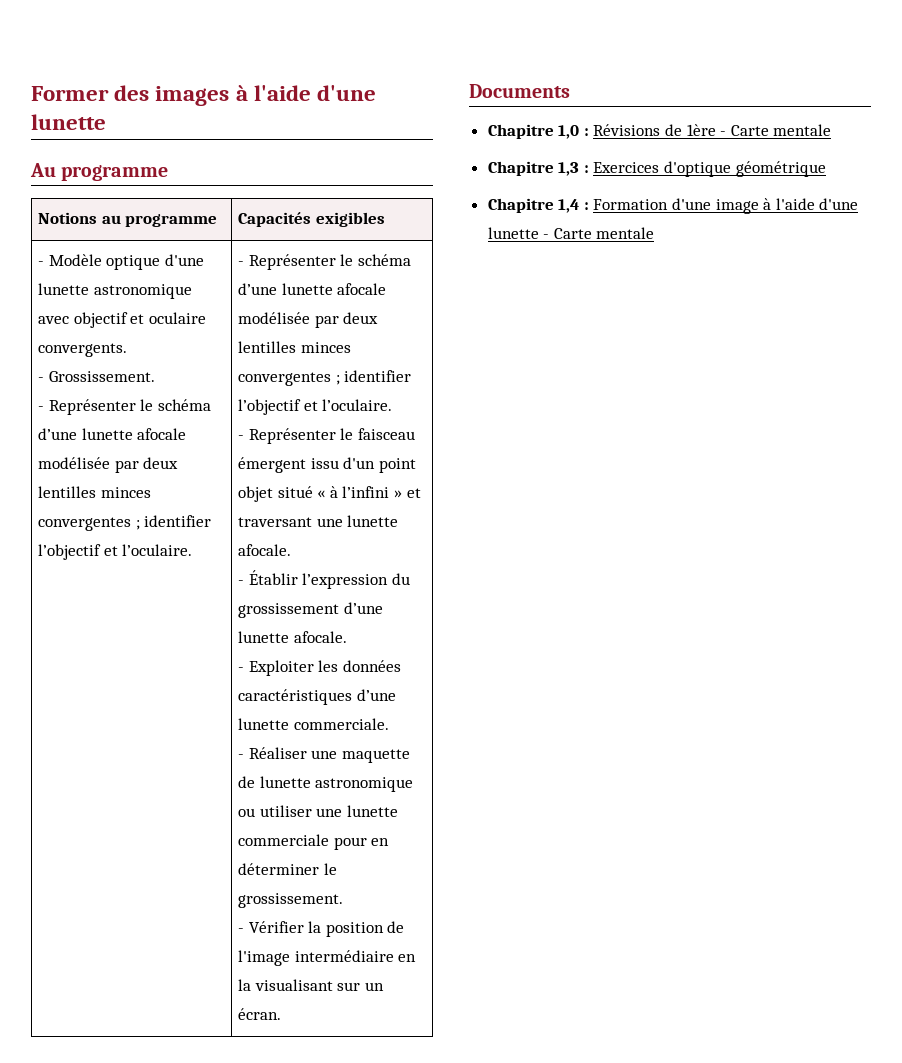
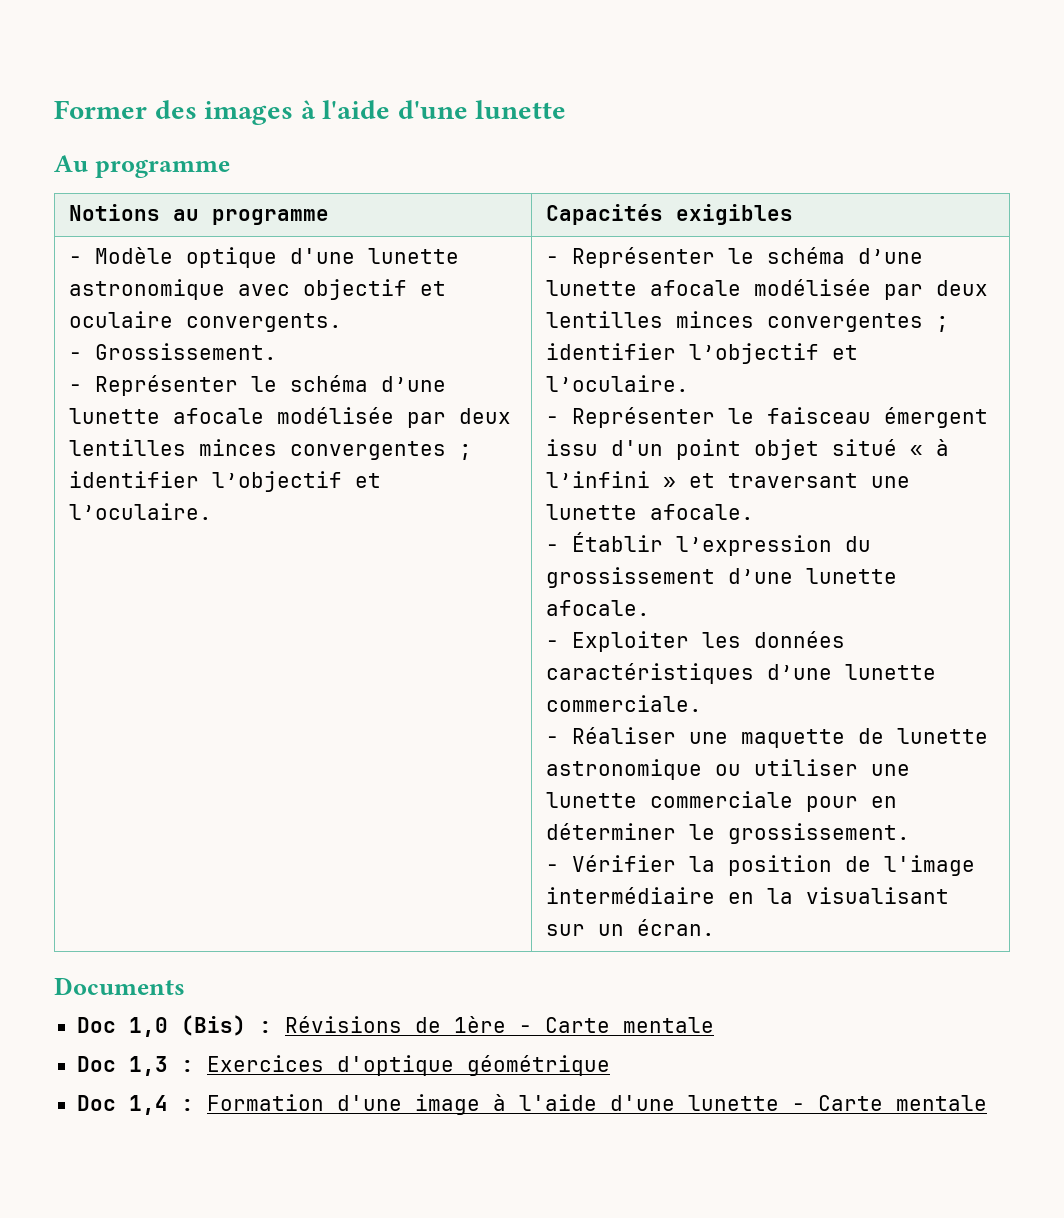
[487,124,580,139] Chapitre 1,0 -> [76,1015,246,1037] Doc 1,0 (Bis)
[487,161,554,176] Chapitre -> [76,1056,116,1072] Doc
[487,198,554,213] Chapitre -> [76,1095,116,1111] Doc

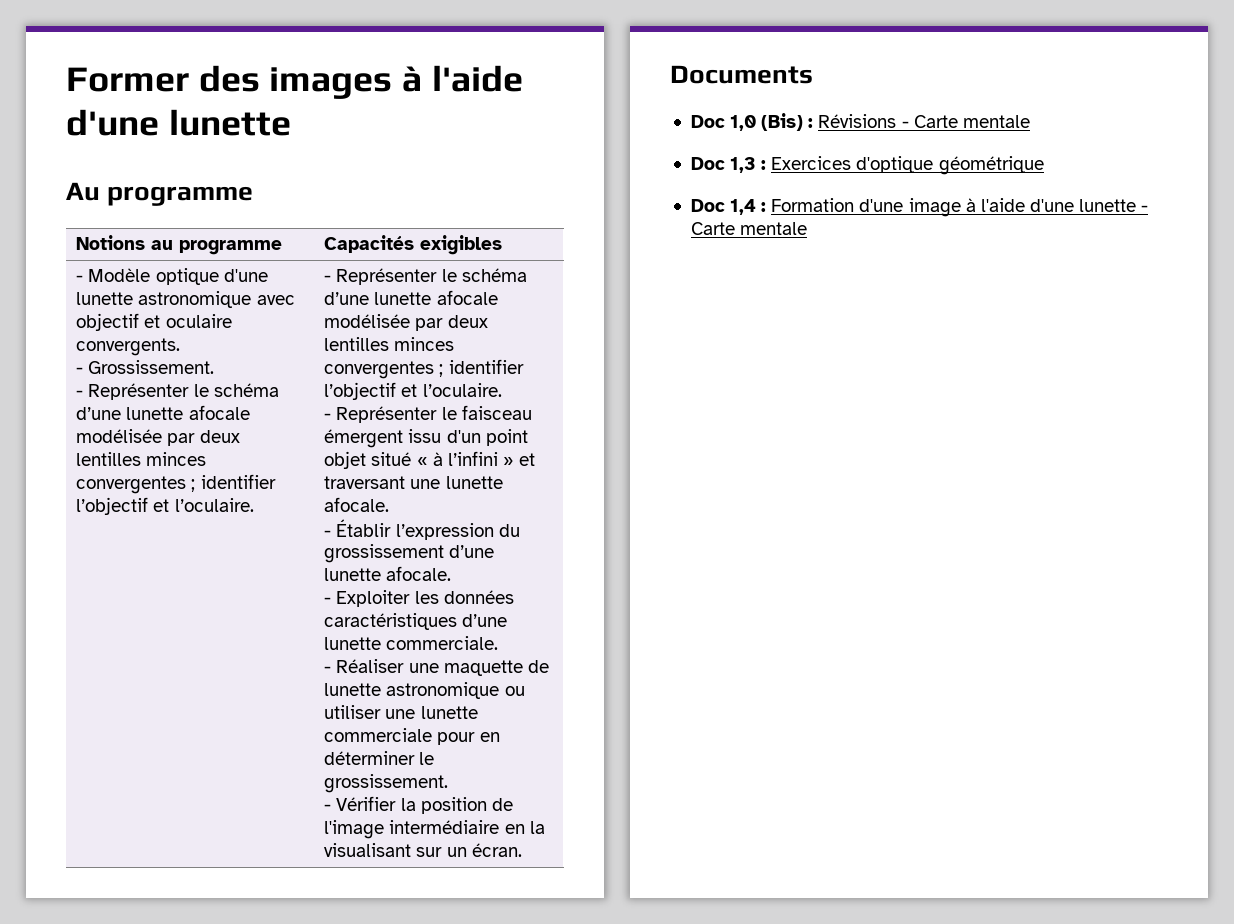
[414,1016,506,1033] de 1ère -> (897, 121) none

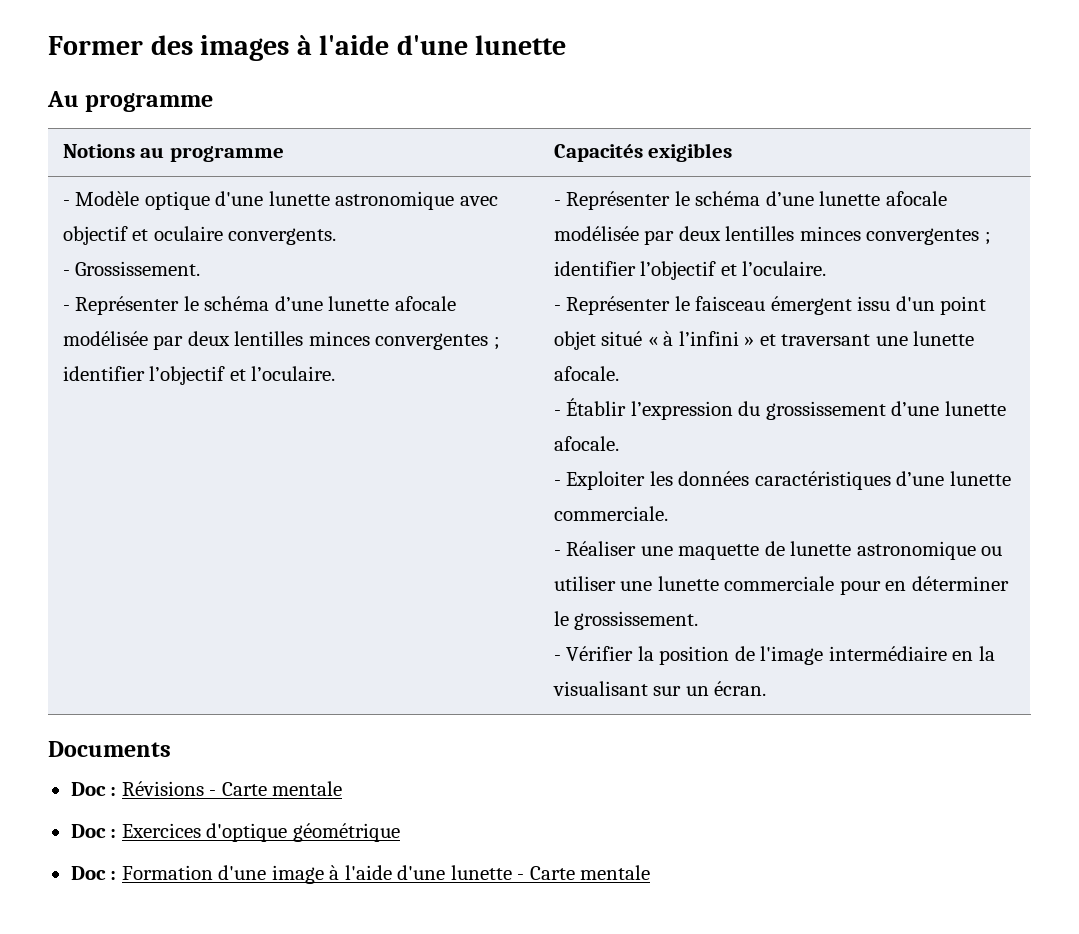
[730,113,804,131] 1,0 (Bis) -> (106, 789) none
[730,157,757,173] 1,3 -> (106, 831) none
[730,199,757,215] 1,4 -> (106, 873) none

